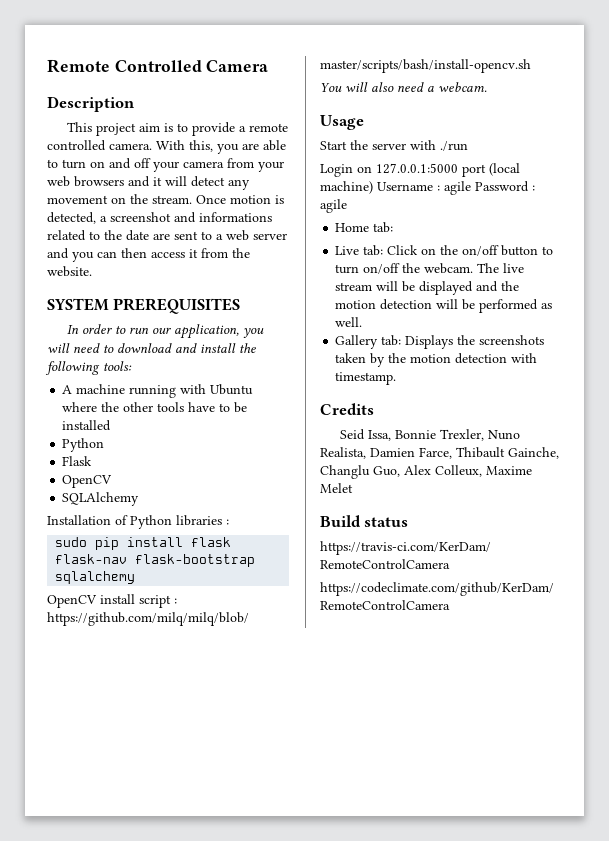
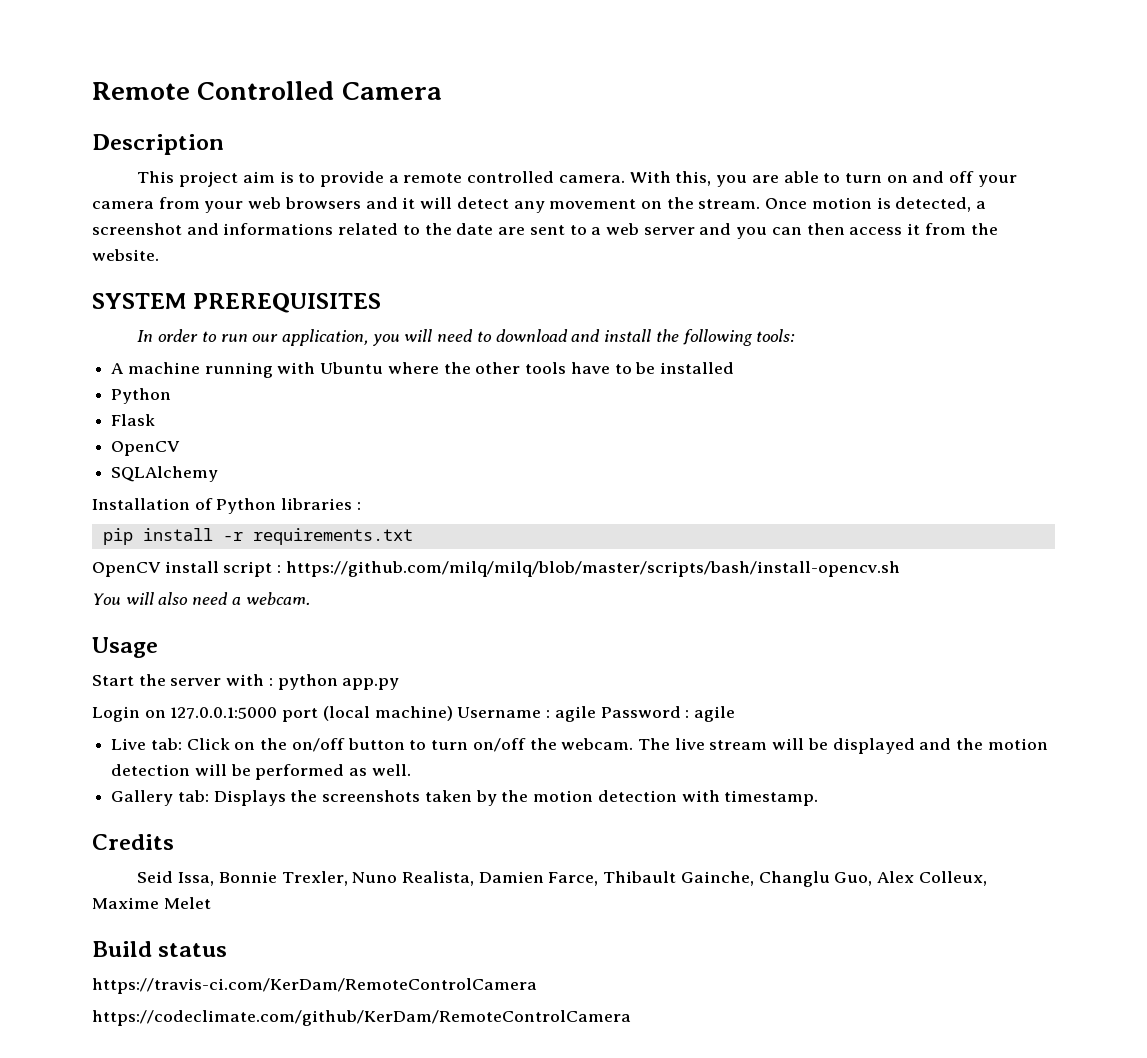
[55,537,88,547] sudo -> (361, 506) none
[191,537,232,547] [55,554,256,567] [55,571,136,584] flask flask-nav flask-bootstrap sqlalchemy -> [222,528,413,545] -r requirements.txt
[440,141,468,151] ./run -> [268,674,400,690] : python app.py
[335,222,394,233] // Home tab: -> (735, 714) none

